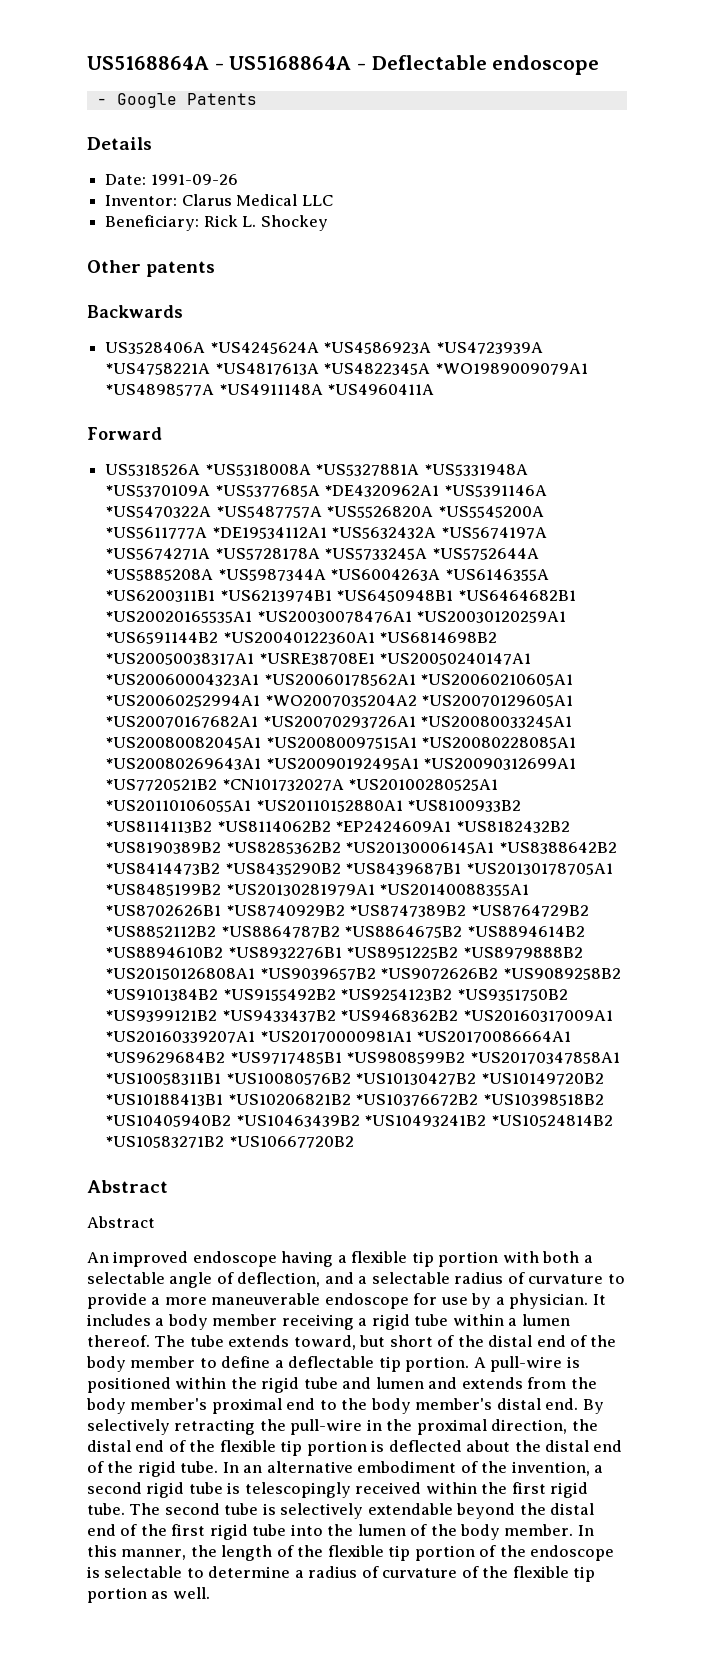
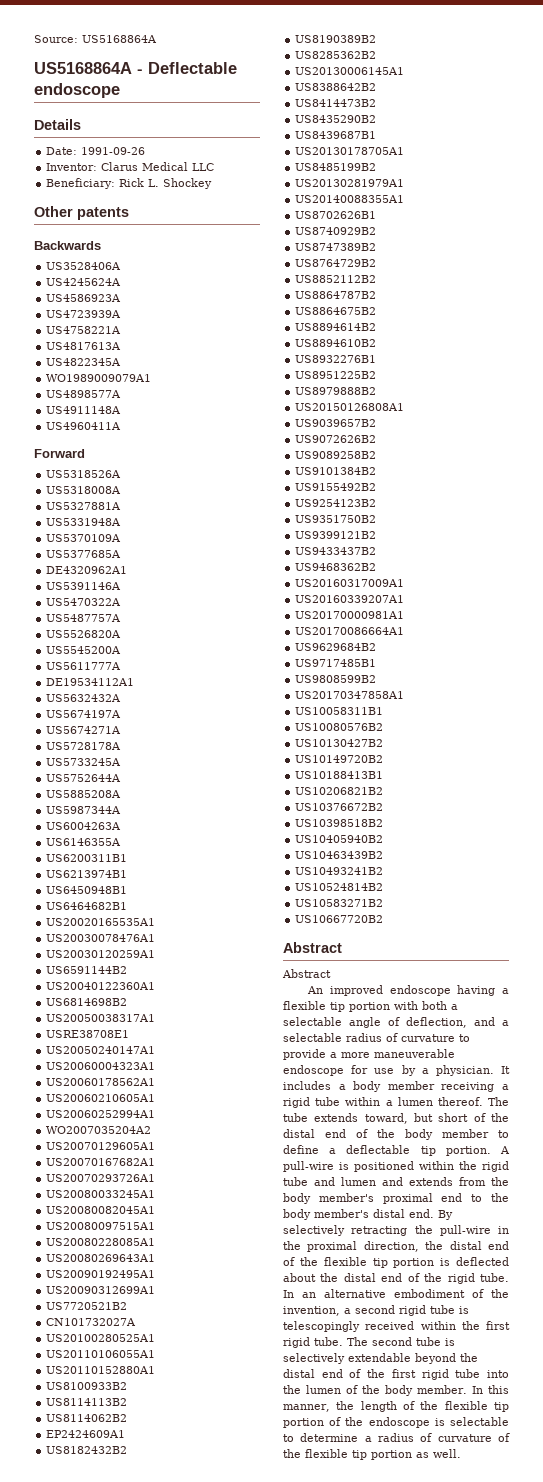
[87,56,224,70] US5168864A - -> [34,35,157,43] Source: US5168864A //
[96,93,257,108] // - Google Patents -> (120, 90) none
[209,342,543,354] [105,363,588,375] [105,384,435,396] [87,427,162,440] [105,464,528,476] [105,485,547,497] [105,506,544,518] [105,527,547,539] [105,548,539,560] [105,569,549,581] [105,590,576,602] [105,611,567,623] [105,632,498,644] [105,653,532,665] [105,674,574,686] [105,695,574,707] [105,716,573,728] [105,737,577,749] [105,758,577,770] [105,779,499,791] [105,800,522,812] [105,821,570,833] [105,842,617,854] [105,863,613,875] [105,884,530,896] [105,905,589,917] [105,926,585,938] [105,947,583,959] [105,968,621,980] [105,989,568,1001] [105,1010,613,1022] [105,1031,572,1043] [105,1052,620,1064] [105,1073,604,1085] [105,1094,604,1106] [105,1115,613,1127] [105,1136,354,1148] *US4245624A *US4586923A *US4723939A *US4758221A *US4817613A *US4822345A *WO1989009079A1 *US4898577A *US4911148A *US4960411A // Forward // US5318526A *US5318008A *US5327881A *US5331948A *US5370109A *US5377685A *DE4320962A1 *US5391146A *US5470322A *US5487757A *US5526820A *US5545200A *US5611777A *DE19534112A1 *US5632432A *US5674197A *US5674271A *US5728178A *US5733245A *US5752644A *US5885208A *US5987344A *US6004263A *US6146355A *US6200311B1 *US6213974B1 *US6450948B1 *US6464682B1 *US20020165535A1 *US20030078476A1 *US20030120259A1 *US6591144B2 *US20040122360A1 *US6814698B2 *US20050038317A1 *USRE38708E1 *US20050240147A1 *US20060004323A1 *US20060178562A1 *US20060210605A1 *US20060252994A1 *WO2007035204A2 *US20070129605A1 *US20070167682A1 *US20070293726A1 *US20080033245A1 *US20080082045A1 *US20080097515A1 *US20080228085A1 *US20080269643A1 *US20090192495A1 *US20090312699A1 *US7720521B2 *CN101732027A *US20100280525A1 *US20110106055A1 *US20110152880A1 *US8100933B2 *US8114113B2 *US8114062B2 *EP2424609A1 *US8182432B2 *US8190389B2 *US8285362B2 *US20130006145A1 *US8388642B2 *US8414473B2 *US8435290B2 *US8439687B1 *US20130178705A1 *US8485199B2 *US20130281979A1 *US20140088355A1 *US8702626B1 *US8740929B2 *US8747389B2 *US8764729B2 *US8852112B2 *US8864787B2 *US8864675B2 *US8894614B2 *US8894610B2 *US8932276B1 *US8951225B2 *US8979888B2 *US20150126808A1 *US9039657B2 *US9072626B2 *US9089258B2 *US9101384B2 *US9155492B2 *US9254123B2 *US9351750B2 *US9399121B2 *US9433437B2 *US9468362B2 *US20160317009A1 *US20160339207A1 *US20170000981A1 *US20170086664A1 *US9629684B2 *US9717485B1 *US9808599B2 *US20170347858A1 *US10058311B1 *US10080576B2 *US10130427B2 *US10149720B2 *US10188413B1 *US10206821B2 *US10376672B2 *US10398518B2 *US10405940B2 *US10463439B2 *US10493241B2 *US10524814B2 *US10583271B2 *US10667720B2 -> [46,278,122,286] [46,294,122,302] [46,310,122,318] [46,326,122,334] [46,342,122,350] [46,358,122,366] [46,374,152,382] [46,390,122,398] [46,406,122,414] [46,422,122,430] [34,449,85,458] [46,470,122,478] [46,486,122,494] [46,502,122,510] [46,518,122,526] [46,534,122,542] [46,550,122,558] [46,566,128,574] [46,582,122,590] [46,598,122,606] [46,614,122,622] [46,630,122,638] [46,646,122,654] [46,662,122,670] [46,678,135,686] [46,694,122,702] [46,710,122,718] [46,726,122,734] [46,742,122,750] [46,758,122,766] [46,774,122,782] [46,790,122,798] [46,806,122,814] [46,822,122,830] [46,838,122,846] [46,854,128,862] [46,870,128,878] [46,886,128,894] [46,902,128,910] [46,918,156,926] [46,934,156,942] [46,950,156,958] [46,966,128,974] [46,982,156,990] [46,998,128,1006] [46,1014,156,1022] [46,1030,130,1038] [46,1046,156,1054] [46,1062,156,1070] [46,1078,156,1086] [46,1094,156,1102] [46,1110,156,1118] [46,1126,152,1134] [46,1142,156,1150] [46,1158,156,1166] [46,1174,156,1182] [46,1190,156,1198] [46,1206,156,1214] [46,1222,156,1230] [46,1238,156,1246] [46,1254,156,1262] [46,1270,156,1278] [46,1286,156,1294] [46,1302,128,1310] [46,1318,137,1326] [46,1334,156,1342] [46,1350,156,1358] [46,1366,156,1374] [46,1382,128,1390] [46,1398,128,1406] [46,1414,128,1422] [46,1430,126,1438] [46,1446,128,1454] [295,35,377,43] [295,51,377,59] [295,67,405,75] [295,83,377,91] [295,99,377,107] [295,115,377,123] [295,131,377,139] [295,147,405,155] [295,163,377,171] [295,179,405,187] [295,195,405,203] [295,211,377,219] [295,227,377,235] [295,243,377,251] [295,259,377,267] [295,275,377,283] [295,291,377,299] [295,307,377,315] [295,323,377,331] [295,339,377,347] [295,355,377,363] [295,371,377,379] [295,387,377,395] [295,403,405,411] [295,419,377,427] [295,435,377,443] [295,451,377,459] [295,467,377,475] [295,483,377,491] [295,499,377,507] [295,515,377,523] [295,531,377,539] [295,547,377,555] [295,563,377,571] [295,579,405,587] [295,595,405,603] [295,611,405,619] [295,627,405,635] [295,643,377,651] [295,659,377,667] [295,675,377,683] [295,691,405,699] [295,707,384,715] [295,723,384,731] [295,739,384,747] [295,755,384,763] [295,771,384,779] [295,787,384,795] [295,803,384,811] [295,819,384,827] [295,835,384,843] [295,851,384,859] [295,867,384,875] [295,883,384,891] [295,899,384,907] [295,915,384,923] // US4245624A // US4586923A // US4723939A // US4758221A // US4817613A // US4822345A // WO1989009079A1 // US4898577A // US4911148A // US4960411A // Forward // US5318526A // US5318008A // US5327881A // US5331948A // US5370109A // US5377685A // DE4320962A1 // US5391146A // US5470322A // US5487757A // US5526820A // US5545200A // US5611777A // DE19534112A1 // US5632432A // US5674197A // US5674271A // US5728178A // US5733245A // US5752644A // US5885208A // US5987344A // US6004263A // US6146355A // US6200311B1 // US6213974B1 // US6450948B1 // US6464682B1 // US20020165535A1 // US20030078476A1 // US20030120259A1 // US6591144B2 // US20040122360A1 // US6814698B2 // US20050038317A1 // USRE38708E1 // US20050240147A1 // US20060004323A1 // US20060178562A1 // US20060210605A1 // US20060252994A1 // WO2007035204A2 // US20070129605A1 // US20070167682A1 // US20070293726A1 // US20080033245A1 // US20080082045A1 // US20080097515A1 // US20080228085A1 // US20080269643A1 // US20090192495A1 // US20090312699A1 // US7720521B2 // CN101732027A // US20100280525A1 // US20110106055A1 // US20110152880A1 // US8100933B2 // US8114113B2 // US8114062B2 // EP2424609A1 // US8182432B2 // US8190389B2 // US8285362B2 // US20130006145A1 // US8388642B2 // US8414473B2 // US8435290B2 // US8439687B1 // US20130178705A1 // US8485199B2 // US20130281979A1 // US20140088355A1 // US8702626B1 // US8740929B2 // US8747389B2 // US8764729B2 // US8852112B2 // US8864787B2 // US8864675B2 // US8894614B2 // US8894610B2 // US8932276B1 // US8951225B2 // US8979888B2 // US20150126808A1 // US9039657B2 // US9072626B2 // US9089258B2 // US9101384B2 // US9155492B2 // US9254123B2 // US9351750B2 // US9399121B2 // US9433437B2 // US9468362B2 // US20160317009A1 // US20160339207A1 // US20170000981A1 // US20170086664A1 // US9629684B2 // US9717485B1 // US9808599B2 // US20170347858A1 // US10058311B1 // US10080576B2 // US10130427B2 // US10149720B2 // US10188413B1 // US10206821B2 // US10376672B2 // US10398518B2 // US10405940B2 // US10463439B2 // US10493241B2 // US10524814B2 // US10583271B2 // US10667720B2

